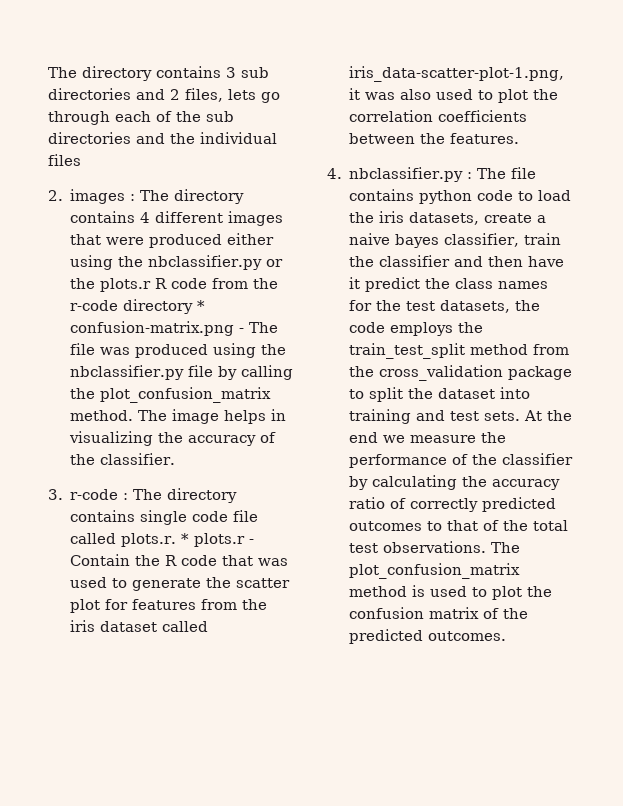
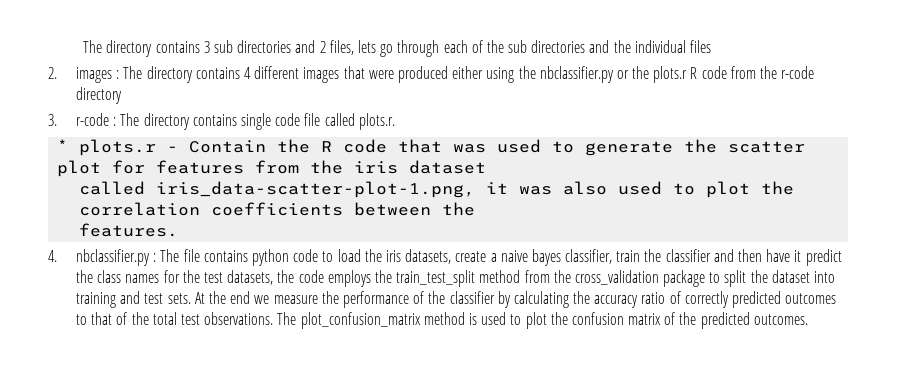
[197,300,206,311] [70,321,279,336] [70,343,287,358] [70,365,294,380] [70,387,272,403] [70,409,287,424] [69,431,277,446] [70,453,176,465] * confusion-matrix.png - The file was produced using the nbclassifier.py file by calling the plot_confusion_matrix method. The image helps in visualizing the accuracy of the classifier. -> (123, 95) none
(177, 540) none -> (395, 121) //
(158, 626) none -> (487, 167) //
(446, 138) none -> (476, 209) //

